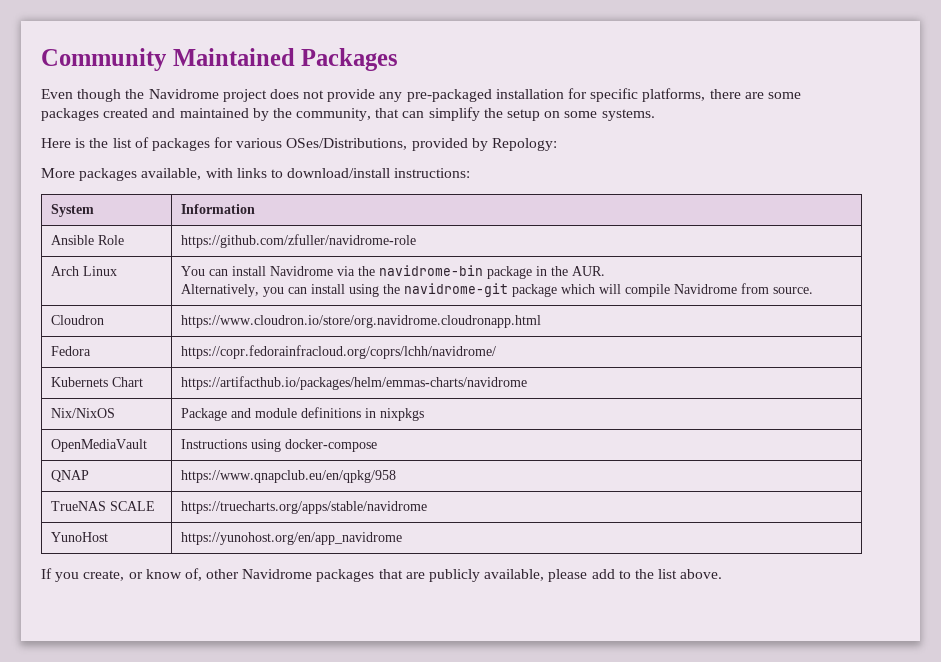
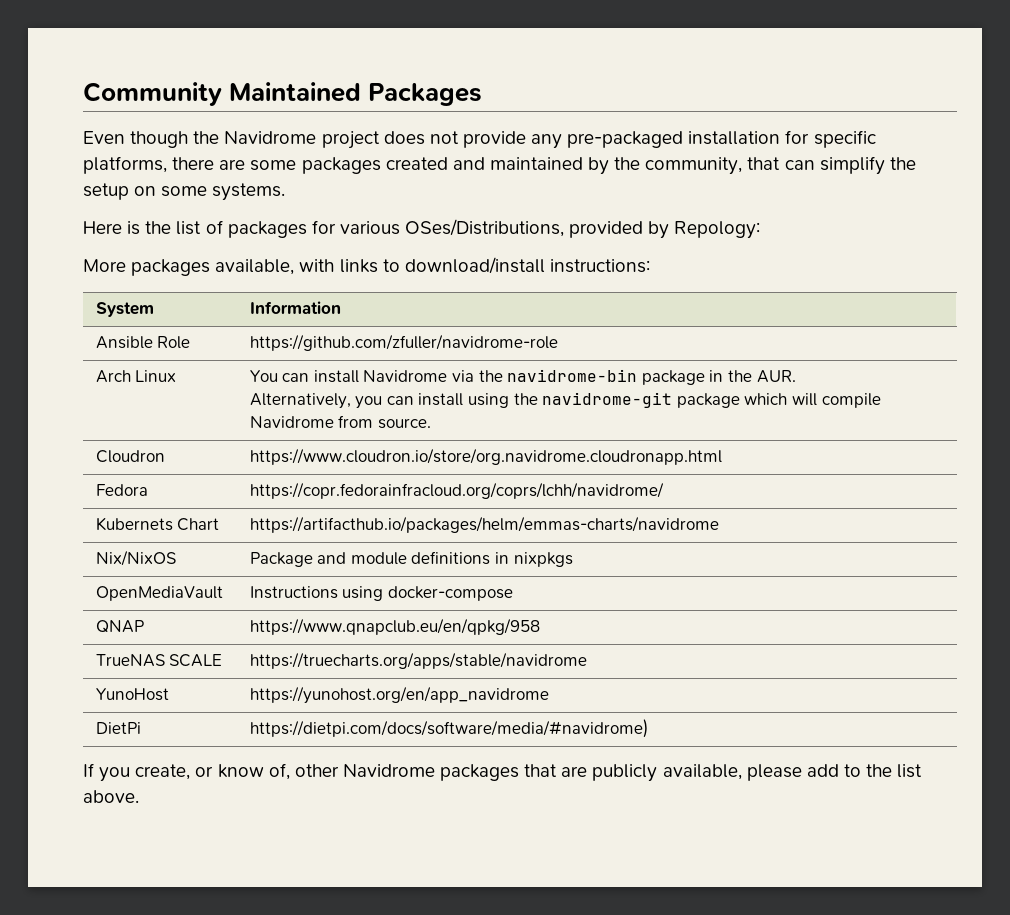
(402, 538) none -> [95,722,141,734] [249,719,648,738] // DietPi | https://dietpi.com/docs/software/media/#navidrome)

